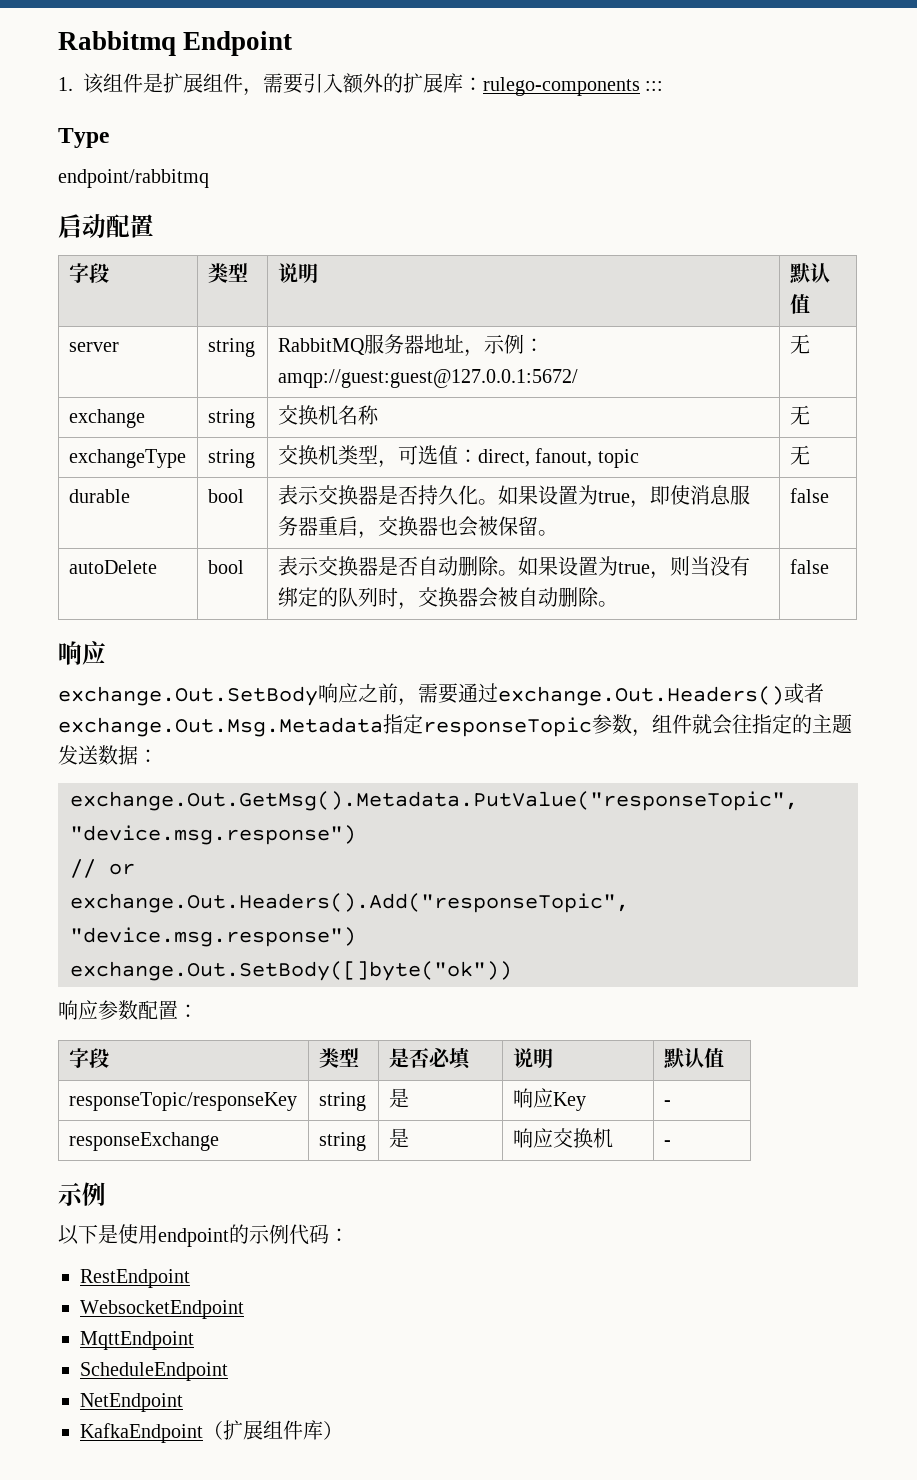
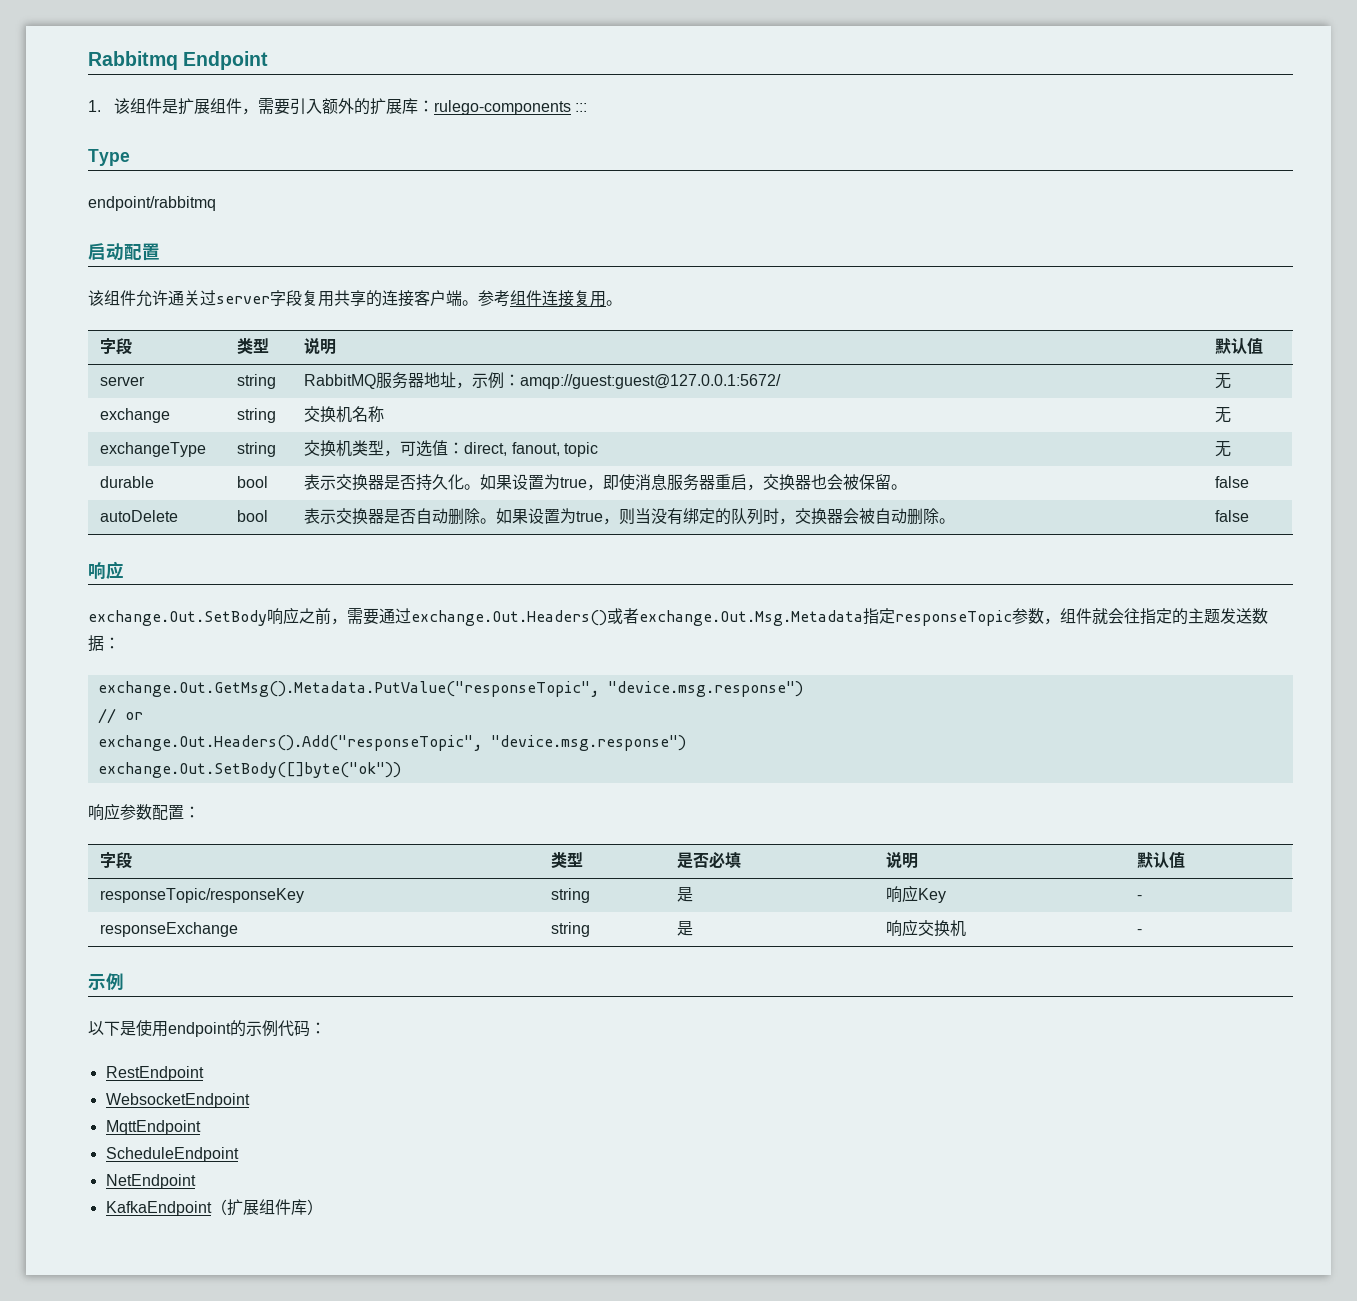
(154, 226) none -> [88,290,622,307] // 该组件允许通关过server字段复用共享的连接客户端。参考组件连接复用。

